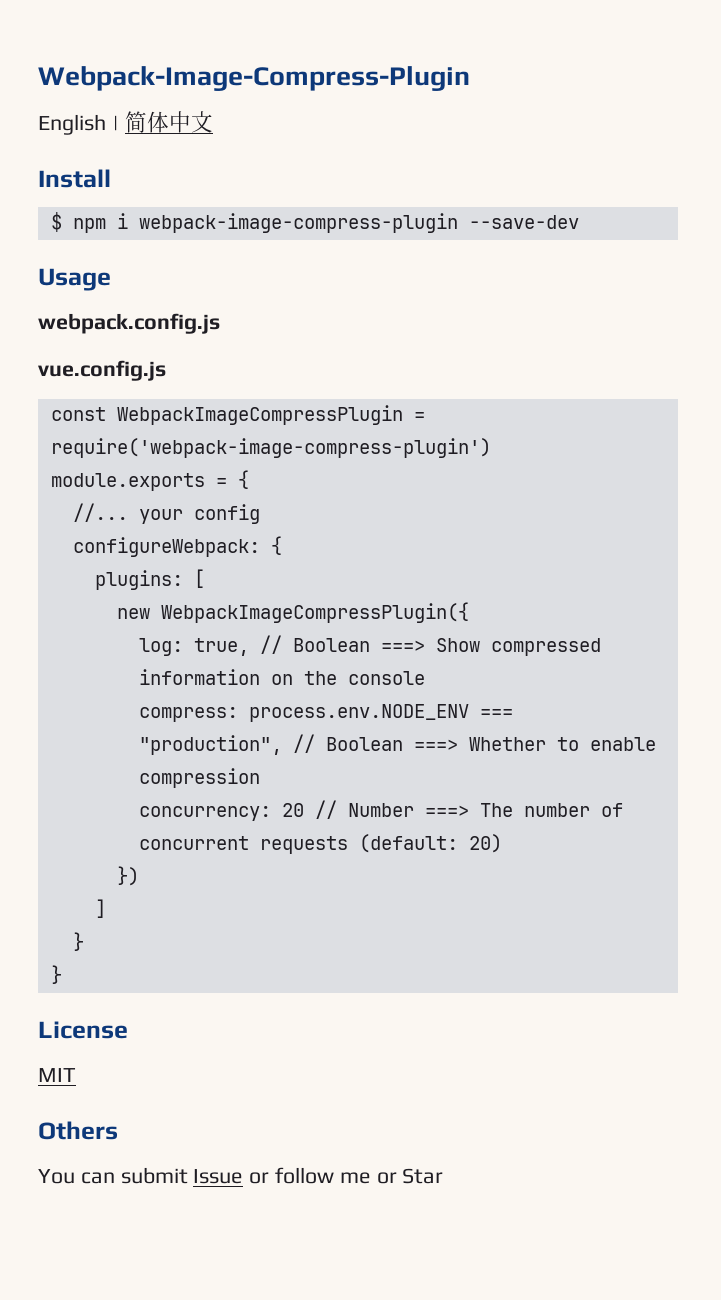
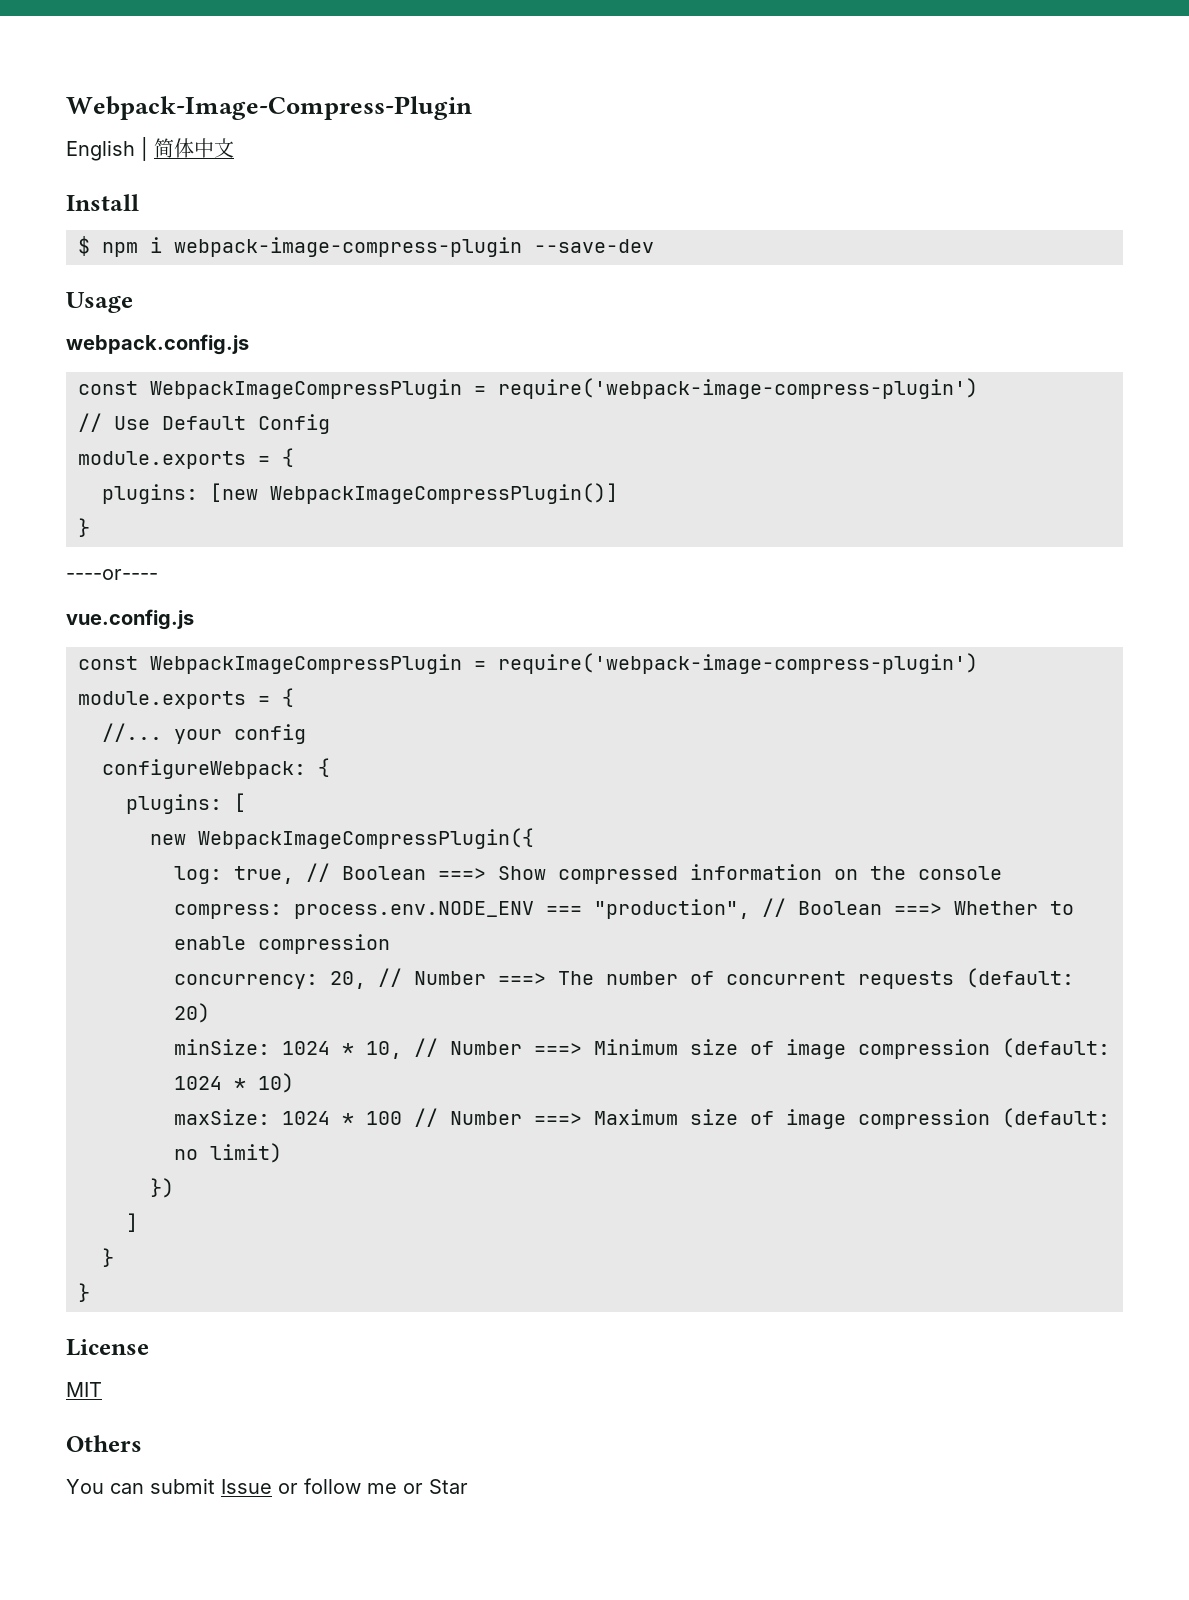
(220, 323) none -> [78,378,978,399] [78,413,330,434] [78,448,294,469] [102,483,618,504] [78,518,90,537] [66,569,158,580] // const WebpackImageCompressPlugin = require('webpack-image-compress-plugin') // // Use Default Config // module.exports = { // plugins: [new WebpackImageCompressPlugin()] // } // ----or----
[281,803,304,817] 20 -> [330,971,366,989] 20,
(502, 843) none -> [174,1038,1110,1059] [174,1073,294,1093] [174,1108,1110,1129] [174,1143,282,1163] // minSize: 1024 * 10, // Number ===> Minimum size of image compression (default: 1024 * 10) // maxSize: 1024 * 100 // Number ===> Maximum size of image compression (default: no limit)

